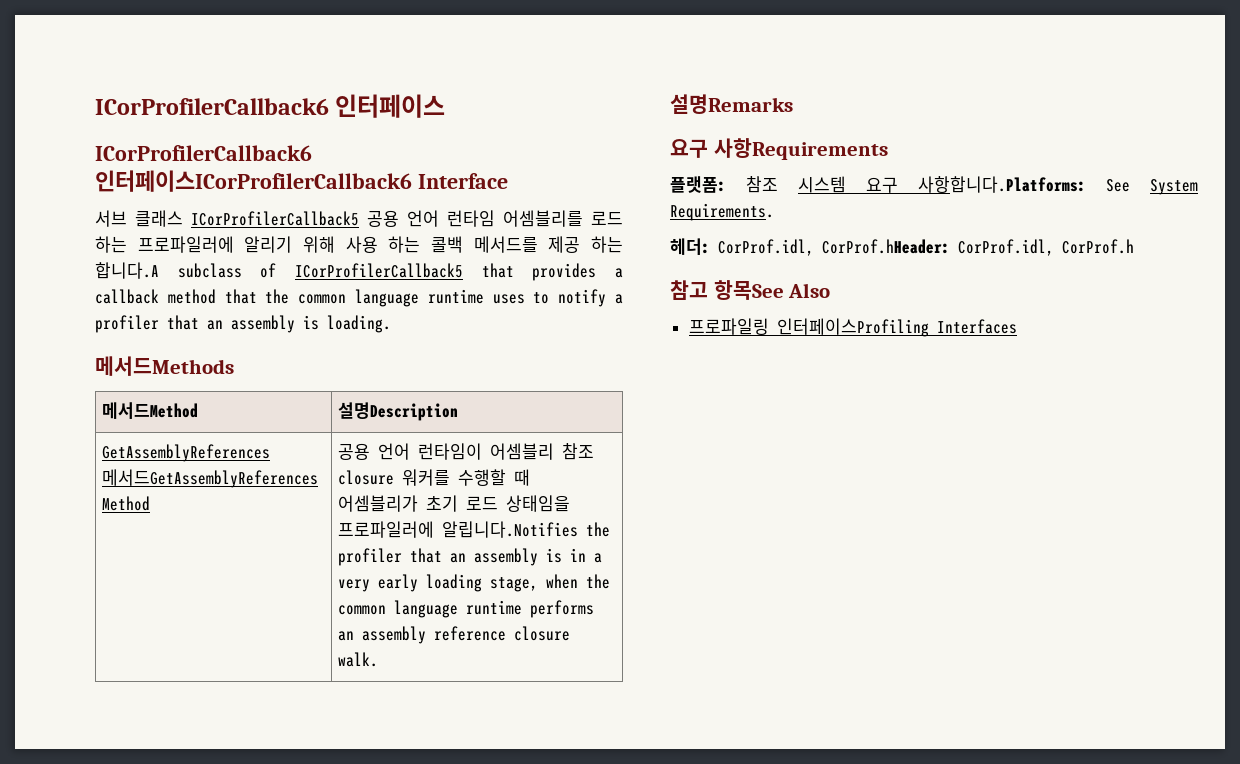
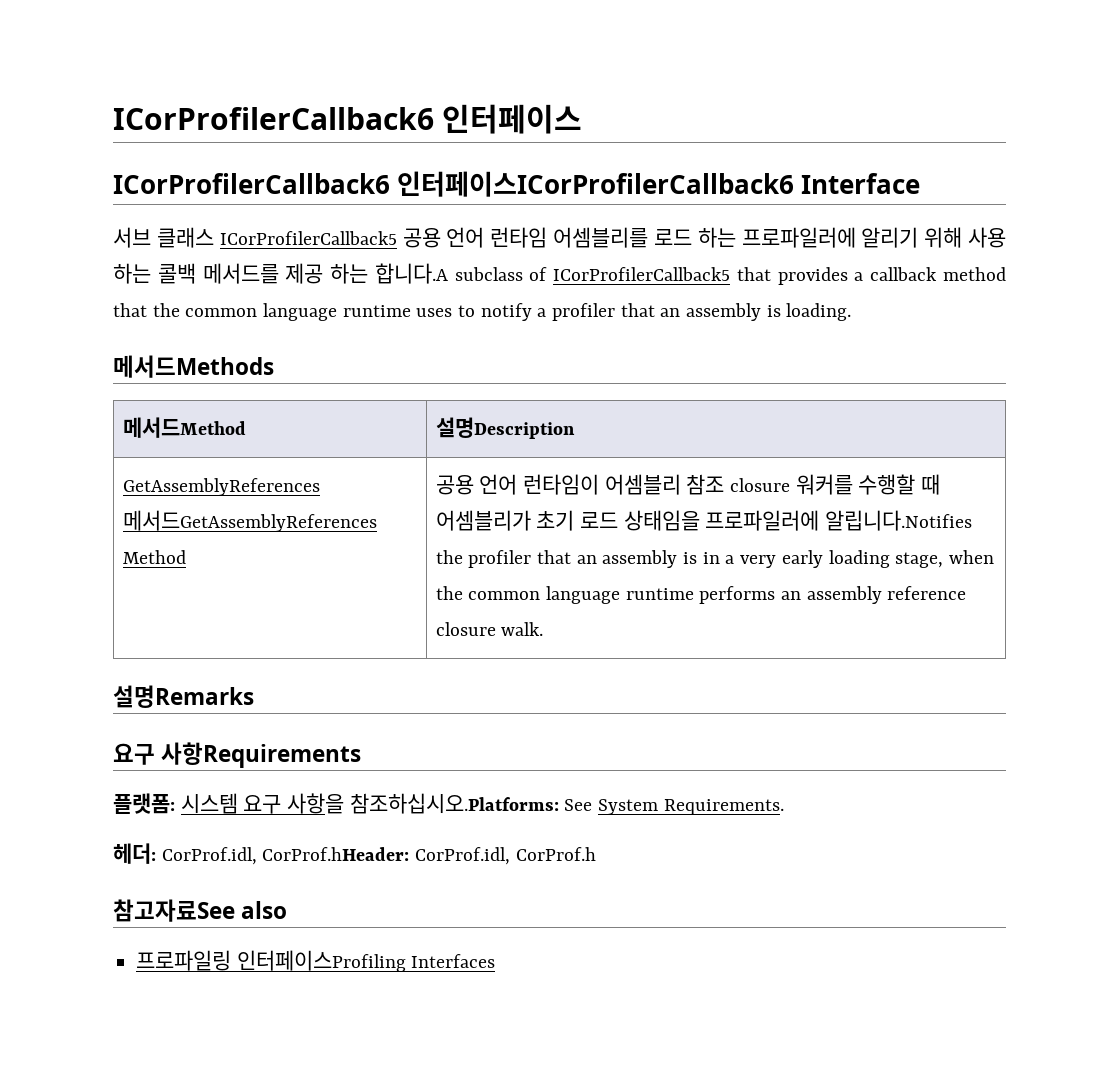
[746,176,778,193] 참조 -> (175, 803) none
[918,176,1086,193] 사항합니다.Platforms: -> [287,793,559,814] 사항을 참조하십시오.Platforms:
[670,280,831,300] 참고 항목See Also -> [113,899,288,922] 참고자료See also

